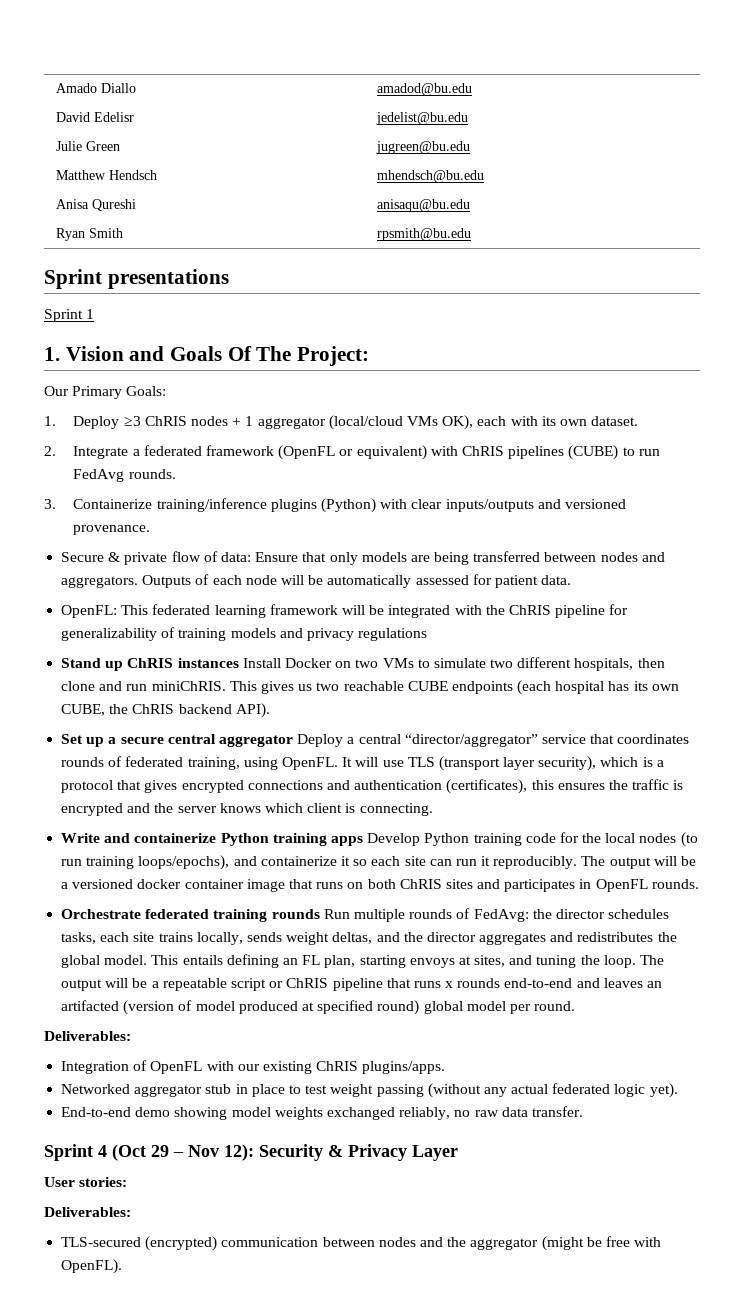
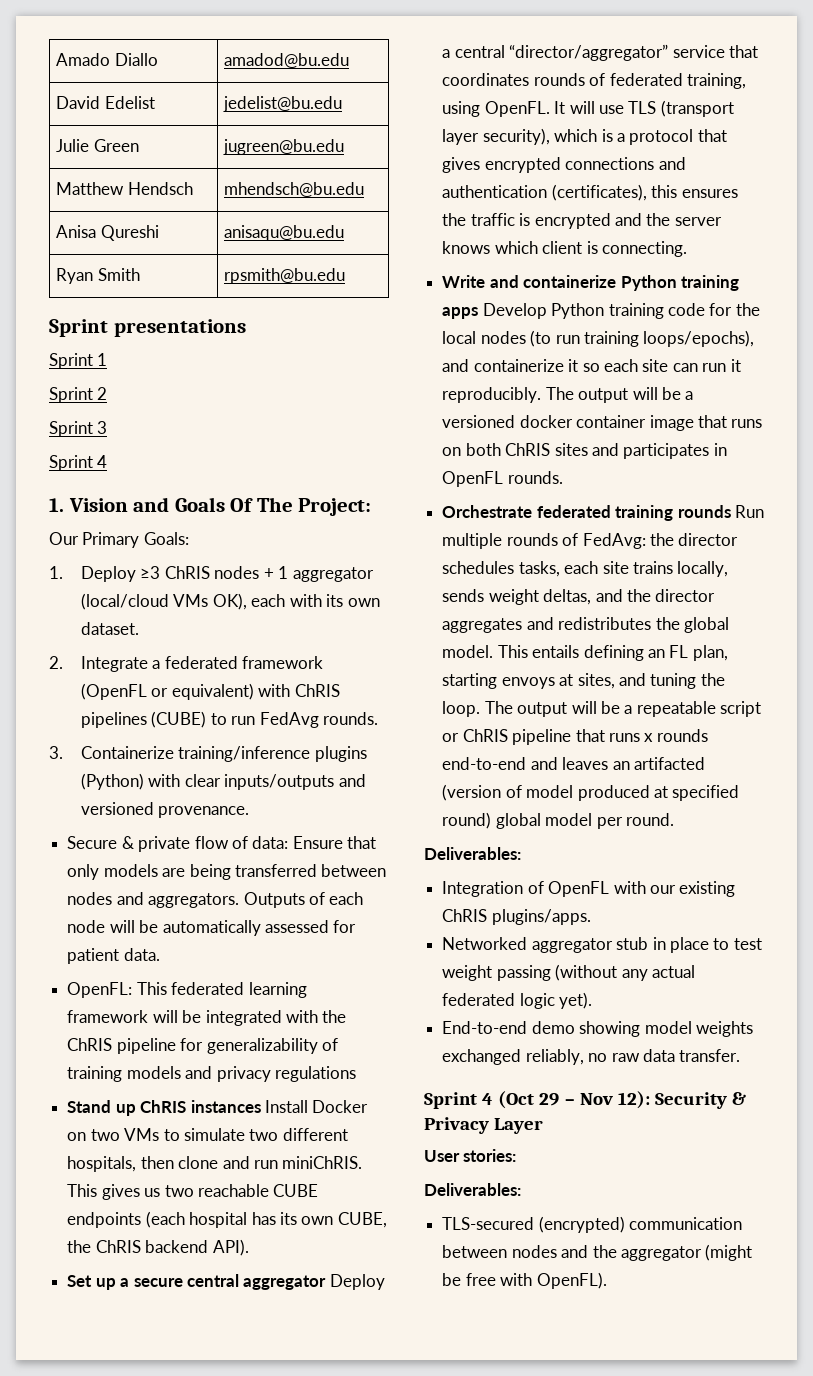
[93,112,134,122] Edelisr -> [104,96,155,109] Edelist
(95, 314) none -> [49,387,108,403] [49,421,108,437] [49,455,108,471] // Sprint 2 // Sprint 3 // Sprint 4

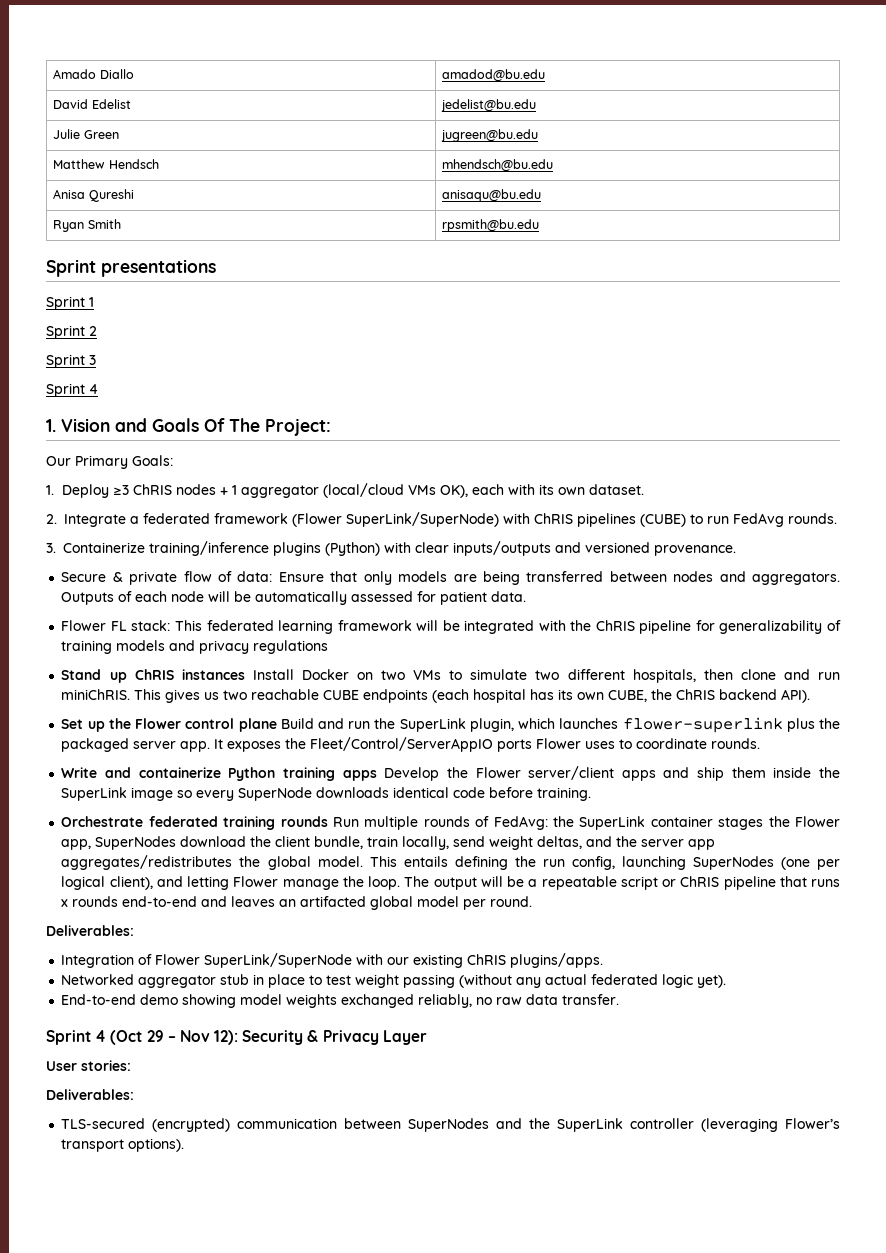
[80,683,254,700] (OpenFL or equivalent) -> [292,512,499,527] (Flower SuperLink/SuperNode)
[67,982,133,998] OpenFL: -> [61,620,171,631] Flower FL stack:
[120,1274,385,1290] [442,44,758,61] [442,73,746,89] [442,100,734,117] [442,128,727,145] [442,157,686,173] [442,184,738,201] [442,213,722,229] [442,241,687,257] a secure central aggregator Deploy a central “director/aggregator” service that coordinates rounds of federated training, using OpenFL. It will use TLS (transport layer security), which is a protocol that gives encrypted connections and authentication (certificates), this ensures the traffic is encrypted and the server knows which client is connecting. -> [108,717,841,733] [61,737,761,752] the Flower control plane Build and run the SuperLink plugin, which launches flower-superlink plus the packaged server app. It exposes the Fleet/Control/ServerAppIO ports Flower uses to coordinate rounds.
[551,303,760,319] [442,330,755,347] [442,359,741,372] [442,387,694,403] [442,415,763,431] [442,443,727,459] [442,471,563,487] Python training code for the local nodes (to run training loops/epochs), and containerize it so each site can run it reproducibly. The output will be a versioned docker container image that runs on both ChRIS sites and participates in OpenFL rounds. -> [446,766,840,781] [61,787,592,801] the Flower server/client apps and ship them inside the SuperLink image so every SuperNode downloads identical code before training.
[678,533,739,546] [442,561,729,577] [442,589,716,605] [442,617,652,633] director schedules tasks, each site trains locally, sends weight deltas, and the director aggregates and redistributes -> [579,816,840,830] [61,836,716,850] [61,855,233,870] SuperLink container stages the Flower app, SuperNodes download the client bundle, train locally, send weight deltas, and the server app aggregates/redistributes
[647,645,728,661] [442,673,697,689] an FL plan, starting envoys at sites, and tuning -> [514,856,841,870] [61,876,339,890] the run config, launching SuperNodes (one per logical client), and letting Flower manage
[442,784,740,801] [442,812,492,829] (version of model produced at specified round) -> (367, 901) none
[548,881,610,897] OpenFL -> [155,953,353,968] Flower SuperLink/SuperNode
[511,1244,753,1261] [442,1272,607,1289] nodes and the aggregator (might be free with OpenFL). -> [408,1118,840,1132] [61,1138,185,1152] SuperNodes and the SuperLink controller (leveraging Flower’s transport options).

